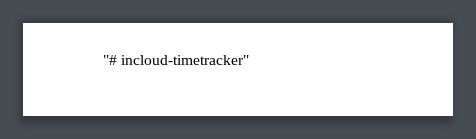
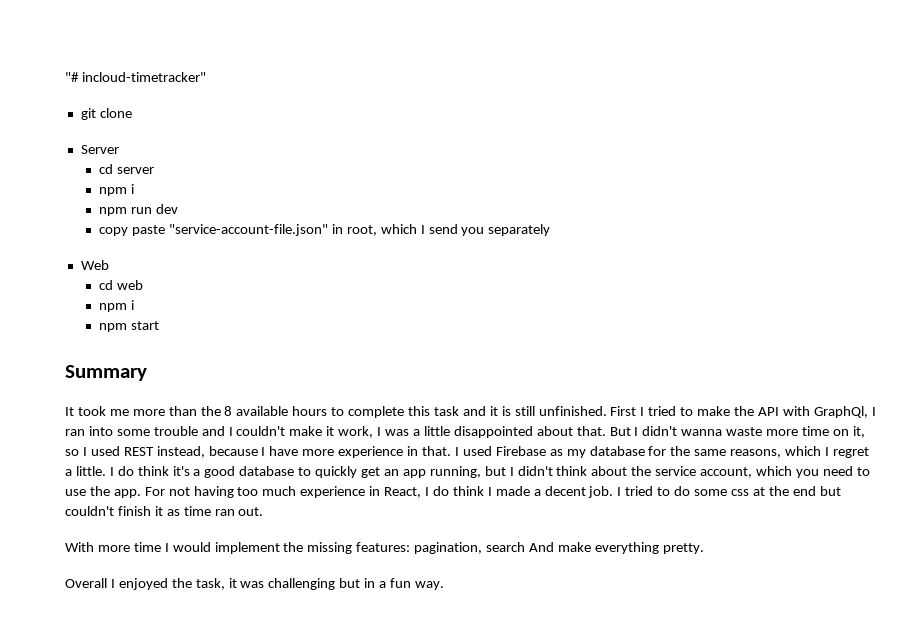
(250, 60) none -> [80,108,132,120] [80,145,119,154] [99,164,155,174] [99,184,135,196] [99,204,178,216] [99,224,551,236] [80,260,109,270] [99,280,144,290] [99,300,135,312] [99,321,160,332] [65,365,147,381] [65,406,876,418] [65,426,865,438] [65,446,869,458] [65,466,870,478] [65,486,841,498] [65,506,264,516] [65,542,704,554] [65,578,444,590] // git clone // Server // cd server // npm i // npm run dev // copy paste "service-account-file.json" in root, which I send you separately // Web // cd web // npm i // npm start // Summary // It took me more than the 8 available hours to complete this task and it is still unfinished. First I tried to make the API with GraphQl, I ran into some trouble and I couldn't make it work, I was a little disappointed about that. But I didn't wanna waste more time on it, so I used REST instead, because I have more experience in that. I used Firebase as my database for the same reasons, which I regret a little. I do think it's a good database to quickly get an app running, but I didn't think about the service account, which you need to use the app. For not having too much experience in React, I do think I made a decent job. I tried to do some css at the end but couldn't finish it as time ran out. // With more time I would implement the missing features: pagination, search And make everything pretty. // Overall I enjoyed the task, it was challenging but in a fun way.

